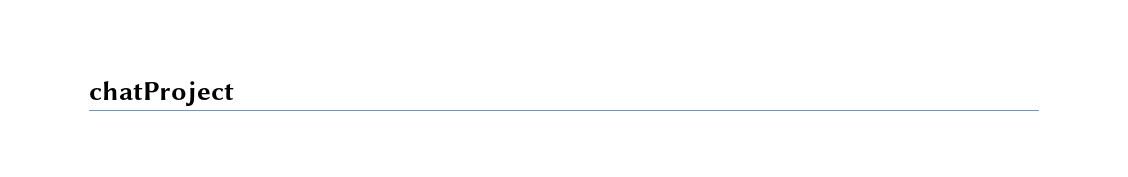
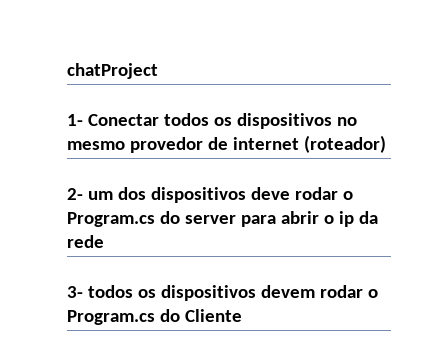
(234, 93) none -> [67,113,357,129] [67,135,386,153] [67,187,353,203] [67,211,378,227] [67,235,104,248] [67,285,378,301] [67,309,242,325] // 1- Conectar todos os dispositivos no mesmo provedor de internet (roteador) // 2- um dos dispositivos deve rodar o Program.cs do server para abrir o ip da rede // 3- todos os dispositivos devem rodar o Program.cs do Cliente

